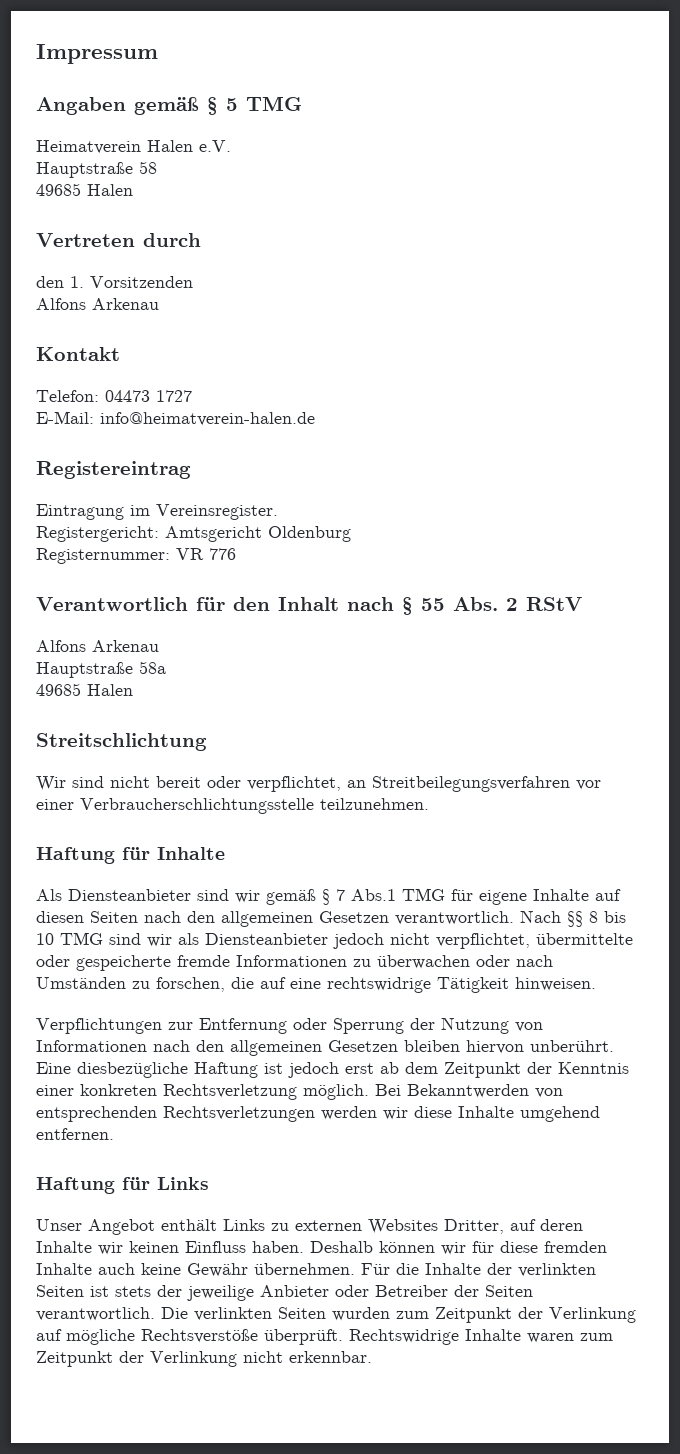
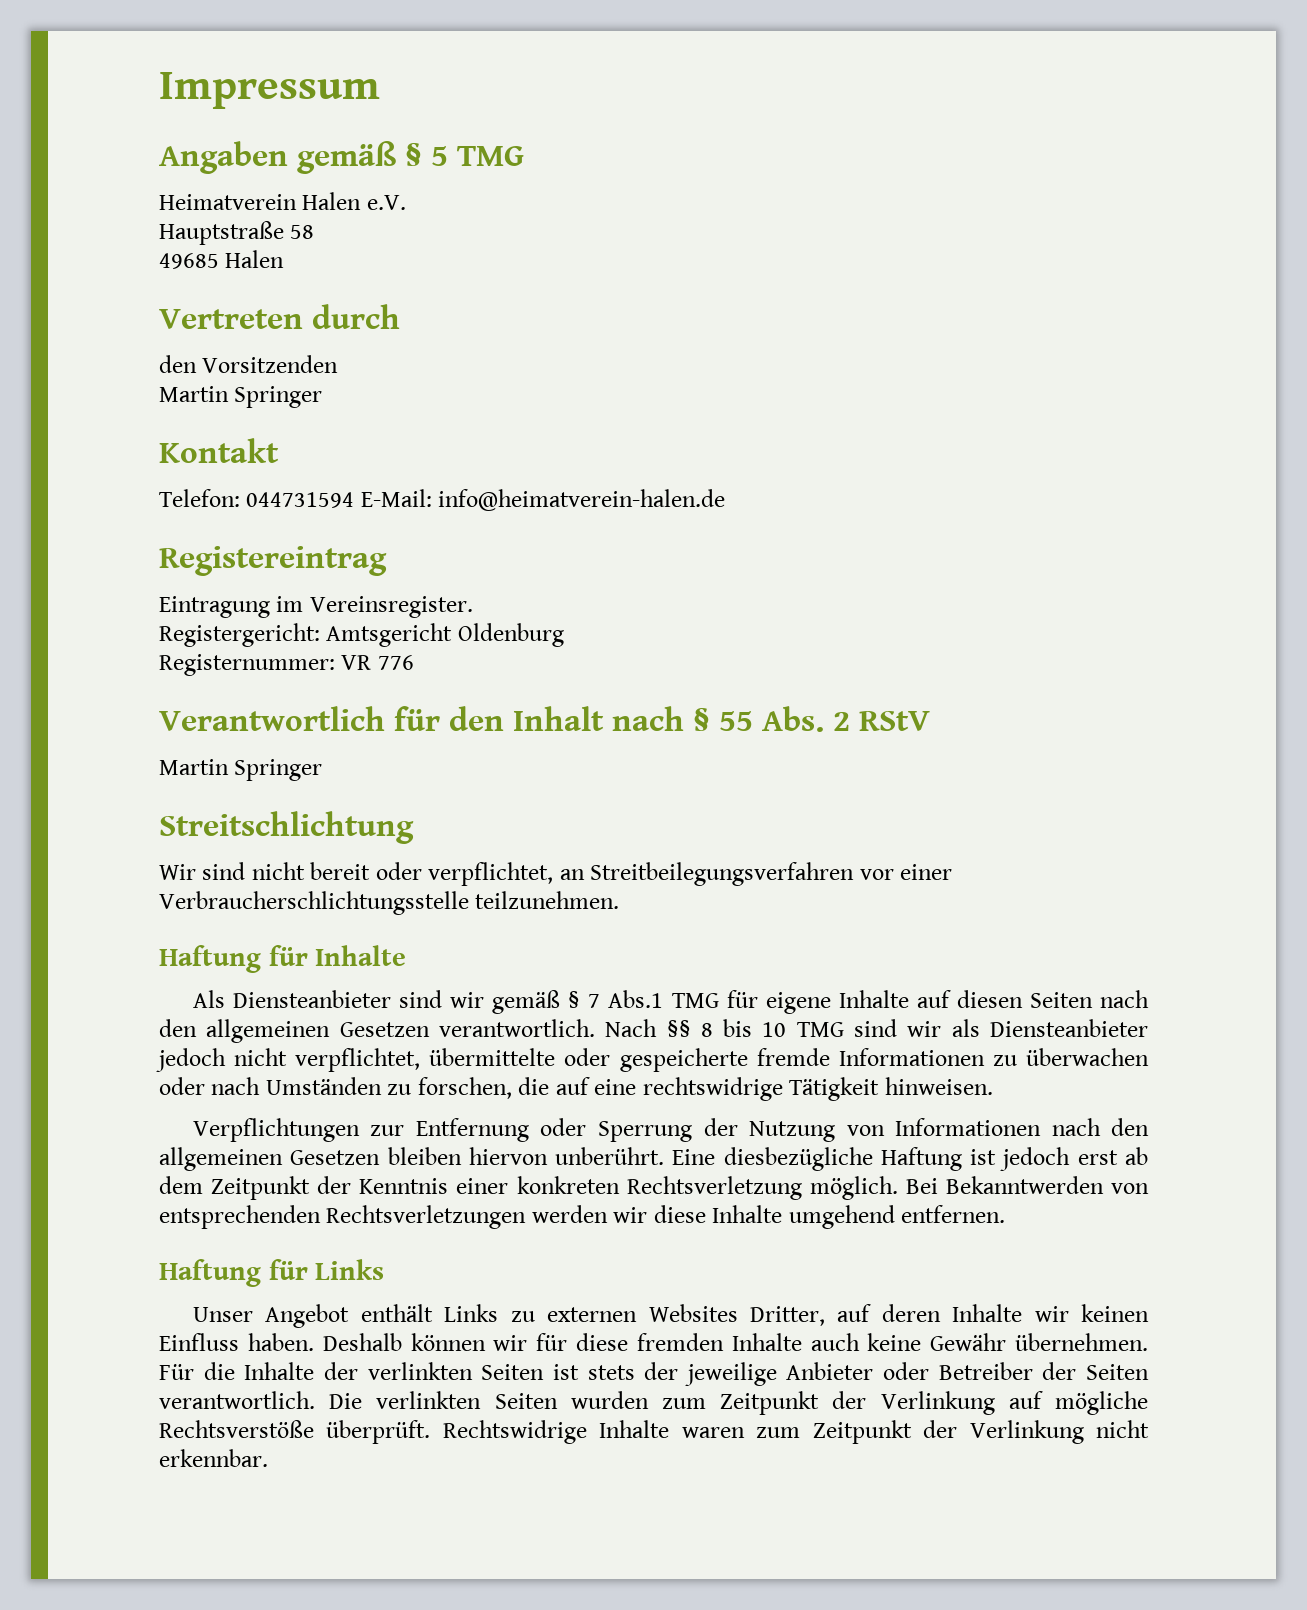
[70,276,84,288] 1. -> (197, 364) none
[36,298,159,310] Alfons Arkenau -> [159,386,323,408] Martin Springer
[105,390,192,402] 04473 1727 // -> [246,492,355,508] 044731594
[36,640,159,652] [36,661,166,678] [36,683,133,696] Alfons Arkenau // Hauptstraße 58a // 49685 Halen -> [159,759,323,781] Martin Springer

